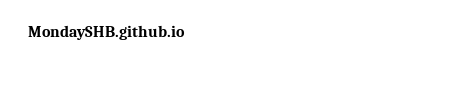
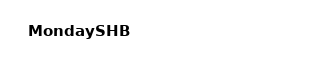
[28,25,185,40] MondaySHB.github.io -> [28,25,130,39] MondaySHB

